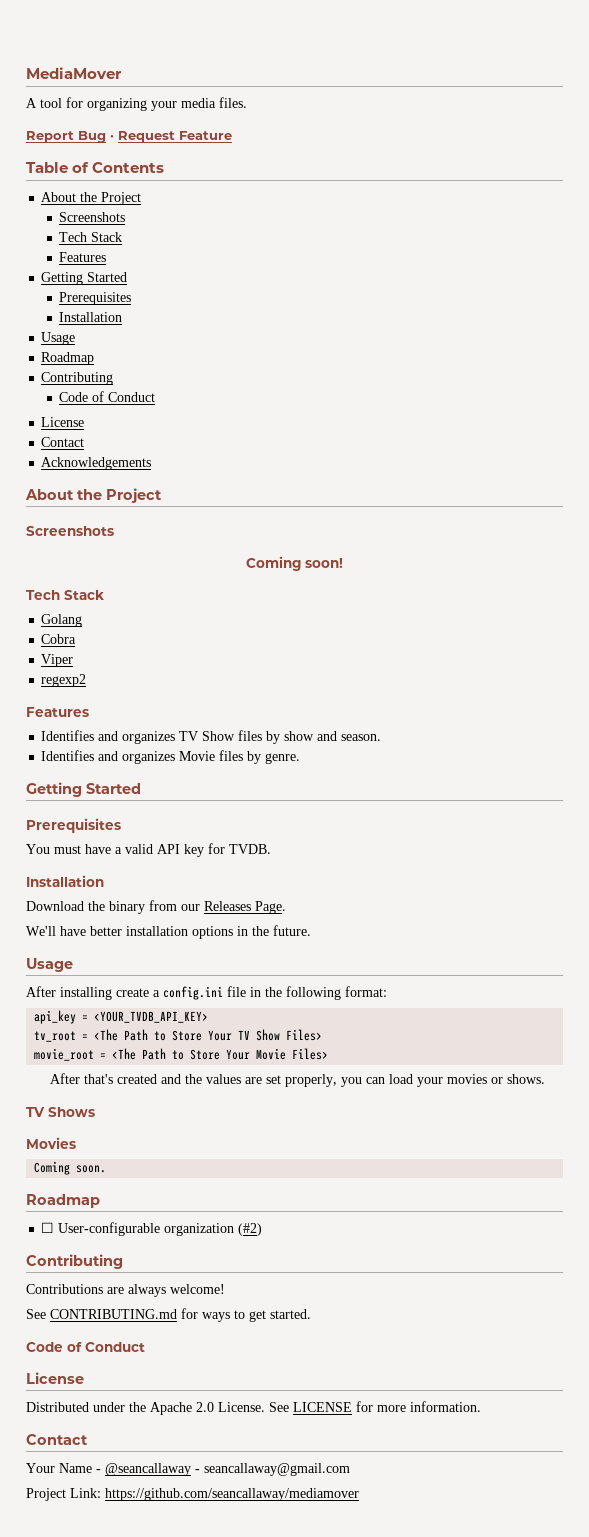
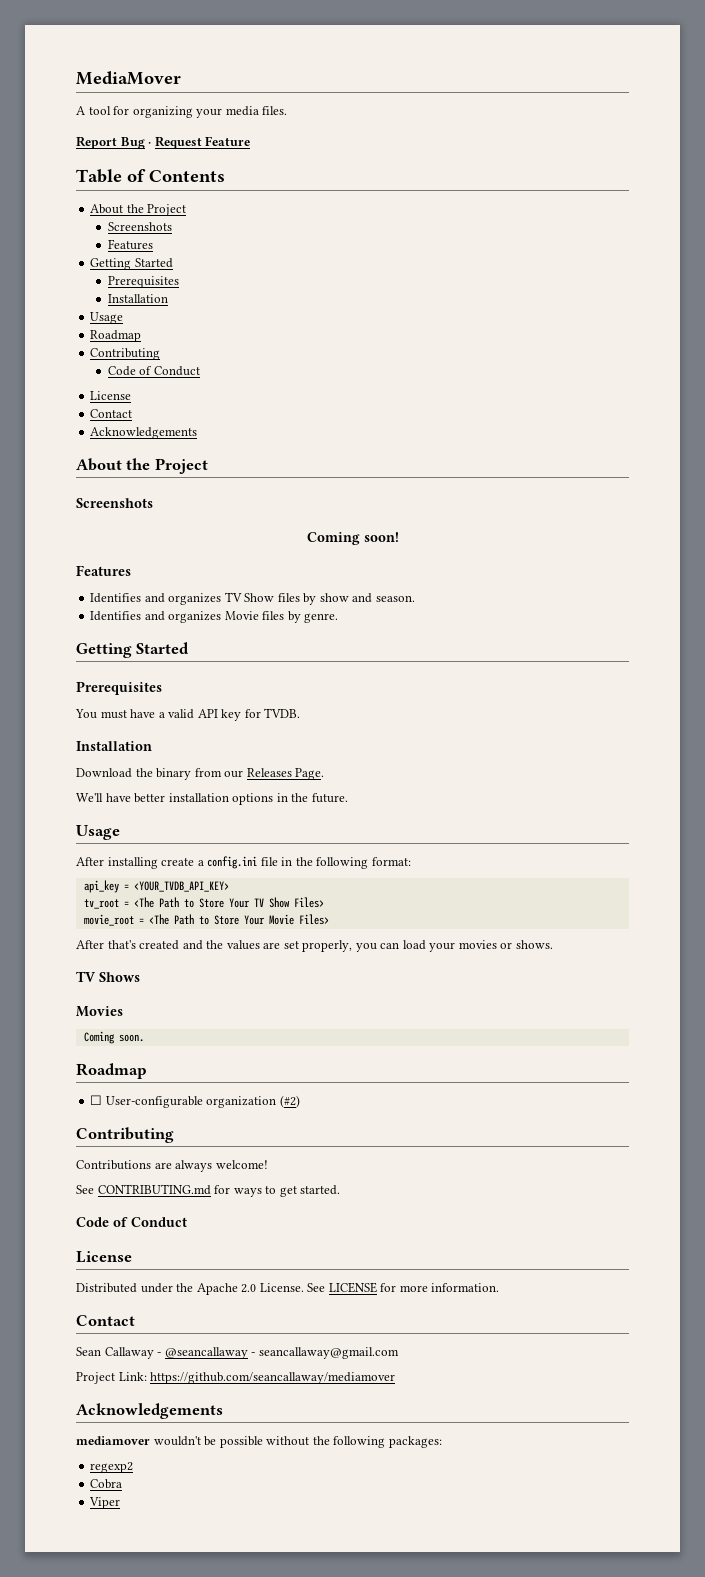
[59,232,123,242] // Tech Stack -> (172, 226) none
[26,590,104,600] [41,614,83,627] [41,634,77,644] [41,654,74,667] [41,674,87,687] // Tech Stack // Golang // Cobra // Viper // regexp2 -> (399, 537) none
[26,1463,92,1473] Your Name -> [76,1347,154,1359] Sean Callaway
(359, 1494) none -> [76,1403,223,1419] [76,1436,442,1448] [90,1462,134,1473] [90,1479,123,1489] [89,1497,121,1509] // Acknowledgements // mediamover wouldn't be possible without the following packages: // regexp2 // Cobra // Viper

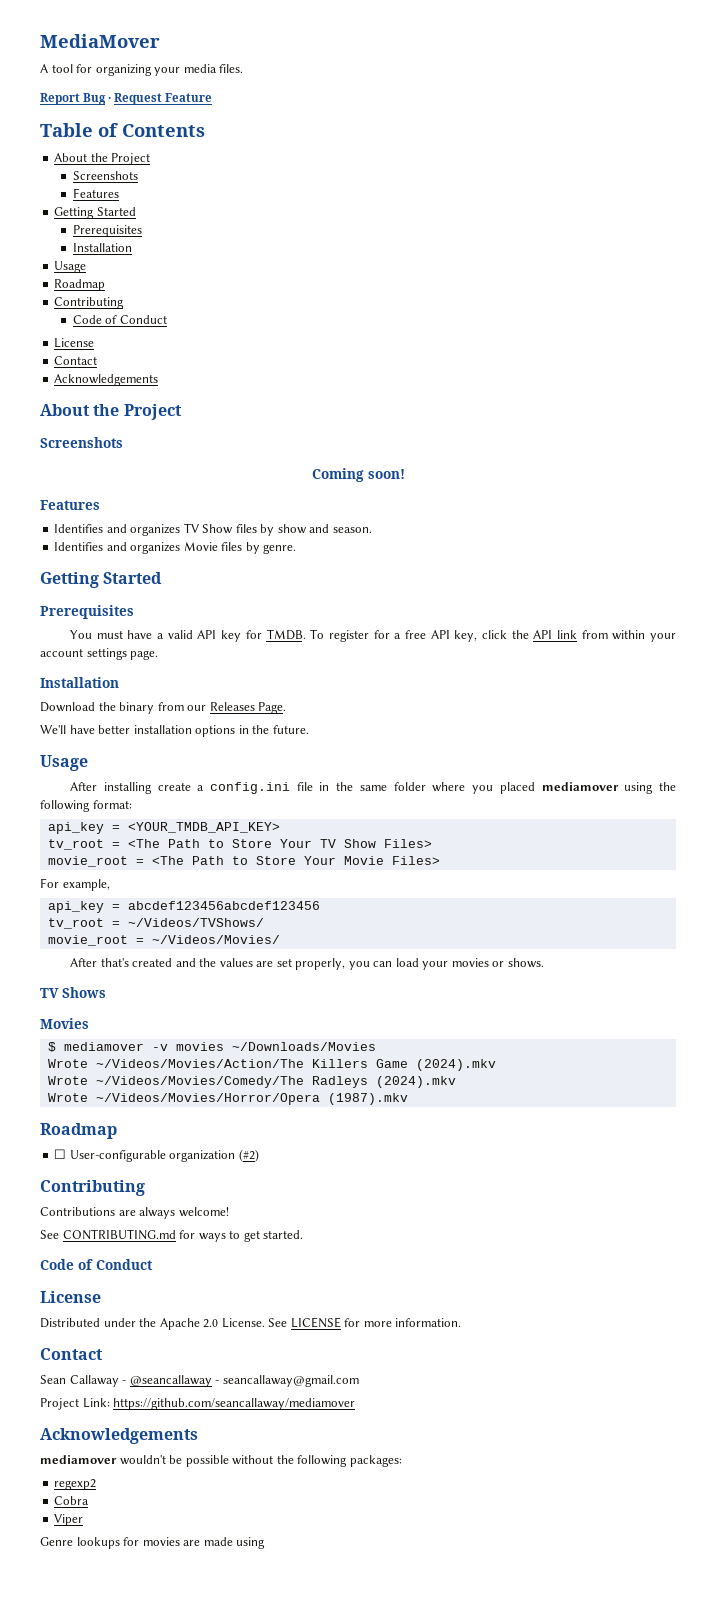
[264,708,301,718] TVDB. -> [266,629,676,642] [40,648,159,660] TMDB. To register for a free API key, click the API link from within your account settings page.
(313, 861) none -> [359,782,677,794] same folder where you placed mediamover using the
[133,881,229,892] <YOUR_TVDB_API_KEY> -> [127,822,280,833] <YOUR_TMDB_API_KEY>
(329, 919) none -> [40,878,110,891] [47,901,320,913] [47,918,264,929] [47,935,280,946] // For example, // api_key = abcdef123456abcdef123456 // tv_root = ~/Videos/TVShows/ // movie_root = ~/Videos/Movies/
[83,1031,144,1044] Coming soon. -> [47,1042,376,1052] [47,1059,496,1071] [47,1076,456,1088] [47,1093,408,1105] $ mediamover -v movies ~/Downloads/Movies // Wrote ~/Videos/Movies/Action/The Killers Game (2024).mkv // Wrote ~/Videos/Movies/Comedy/The Radleys (2024).mkv // Wrote ~/Videos/Movies/Horror/Opera (1987).mkv
(121, 1503) none -> [40,1537,266,1549] // Genre lookups for movies are made using

